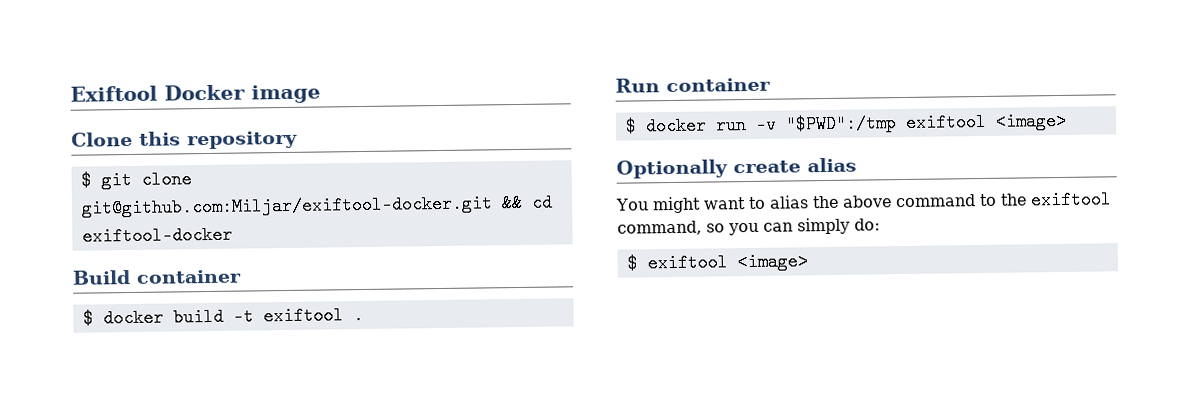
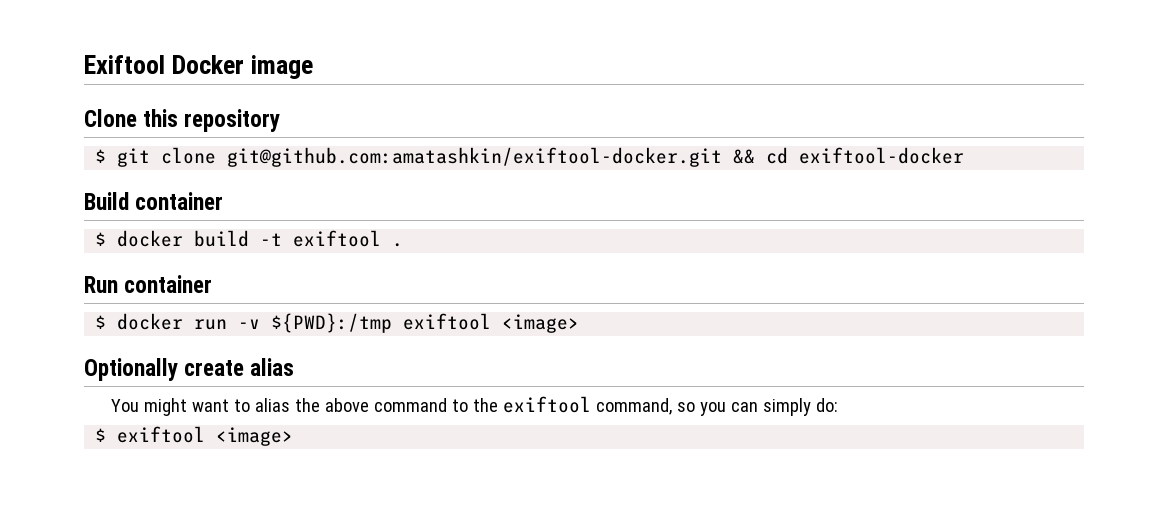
[80,194,493,218] git@github.com:Miljar/exiftool-docker.git -> [227,147,723,167] git@github.com:amatashkin/exiftool-docker.git
[784,114,897,134] "$PWD":/tmp -> [271,313,393,333] ${PWD}:/tmp

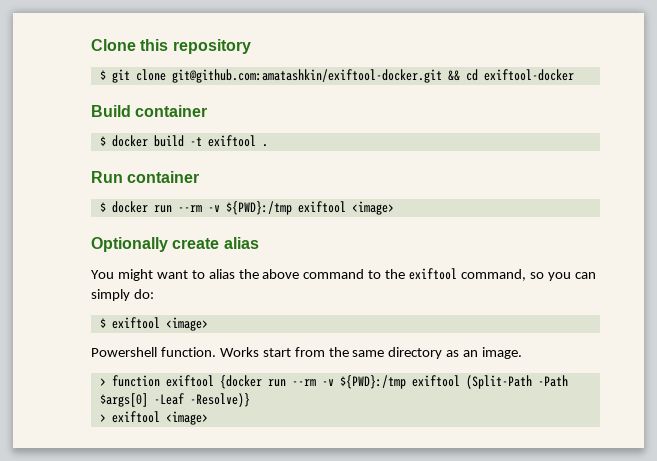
[84,55,314,79] Exiftool Docker image // -> (91, 45) none
(228, 324) none -> [177,205,202,212] --rm
(294, 436) none -> [91,347,523,359] [99,375,568,389] [99,393,250,407] [99,411,208,425] // Powershell function. Works start from the same directory as an image. // > function exiftool {docker run --rm -v ${PWD}:/tmp exiftool (Split-Path -Path $args[0] -Leaf -Resolve)} // > exiftool <image>

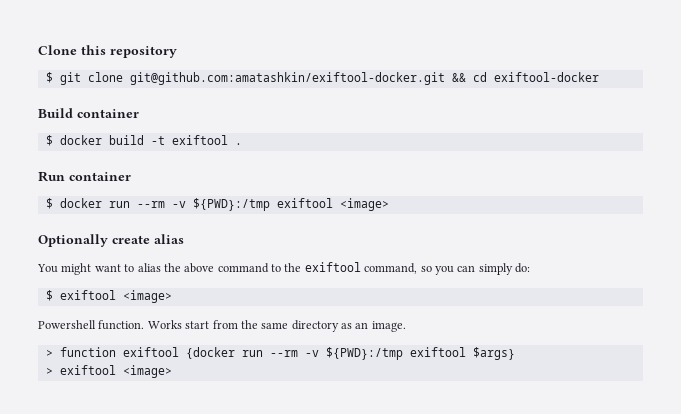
[465,375,568,389] [99,393,250,407] (Split-Path -Path $args[0] -Leaf -Resolve)} -> [472,347,515,360] $args}

